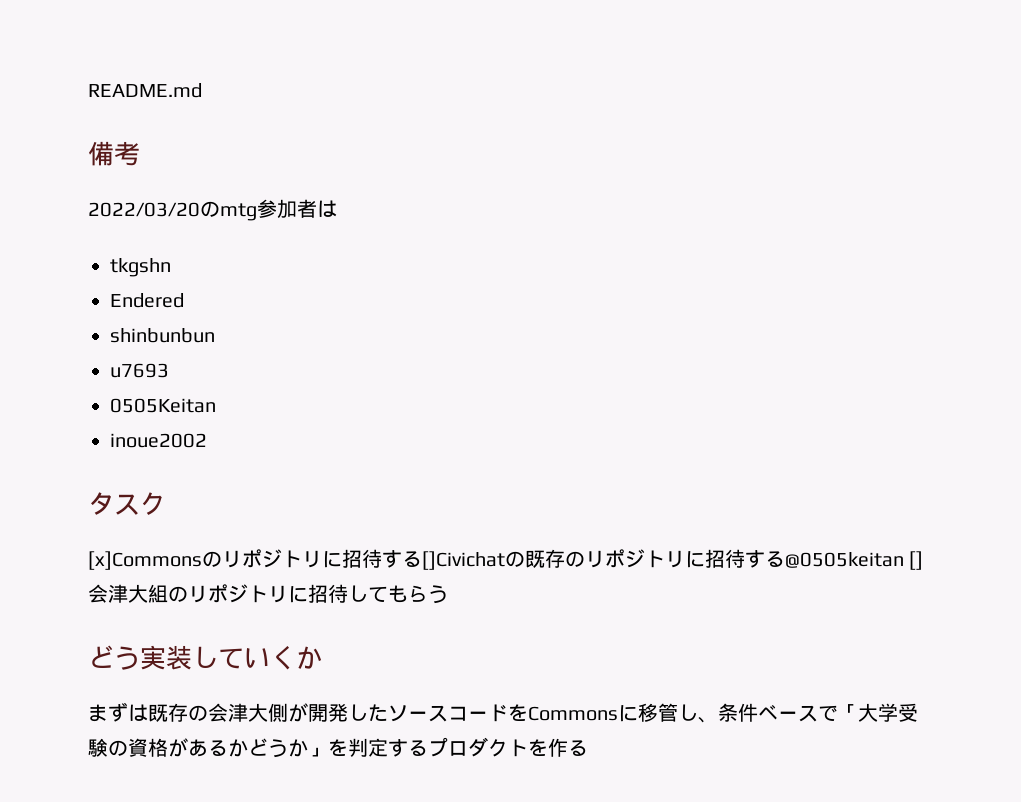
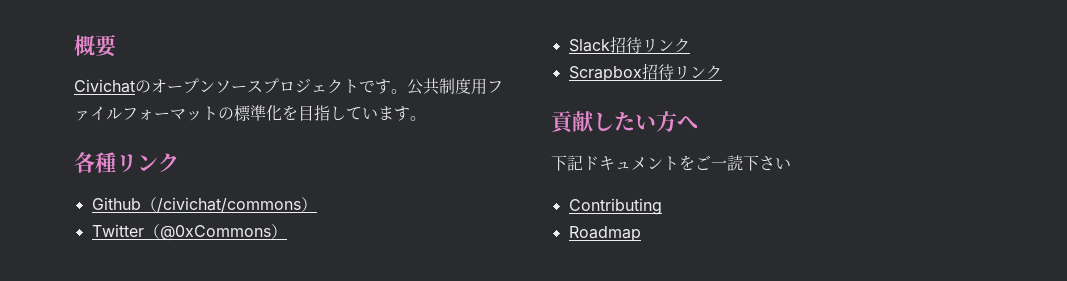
[88,83,202,98] [88,141,140,166] [88,199,337,221] [110,258,171,277] [110,293,184,308] [110,328,215,343] [110,363,169,378] [110,398,216,413] [110,433,207,448] [88,492,166,515] [88,549,924,570] [88,584,448,604] [88,645,322,670] [88,702,918,723] [88,737,588,758] README.md // 備考 // 2022/03/20のmtg参加者は // tkgshn // Endered // shinbunbun // u7693 // 0505Keitan // inoue2002 // タスク // [x]Commonsのリポジトリに招待する[]Civichatの既存のリポジトリに招待する@0505keitan []会津大組のリポジトリに招待してもらう // どう実装していくか // まずは既存の会津大側が開発したソースコードをCommonsに移管し、条件ベースで「大学受験の資格があるかどうか」を判定するプロダクトを作る -> [74,34,117,57] [74,78,503,95] [74,105,426,121] [74,152,179,173] [91,197,317,212] [91,224,287,241] [568,36,690,53] [568,63,722,82] [551,111,698,134] [551,155,791,171] [568,198,662,215] [568,226,641,242] 概要 // Civichatのオープンソースプロジェクトです。公共制度用ファイルフォーマットの標準化を目指しています。 // 各種リンク // Github（/civichat/commons） // Twitter（@0xCommons） // Slack招待リンク // Scrapbox招待リンク // 貢献したい方へ // 下記ドキュメントをご一読下さい // Contributing // Roadmap

